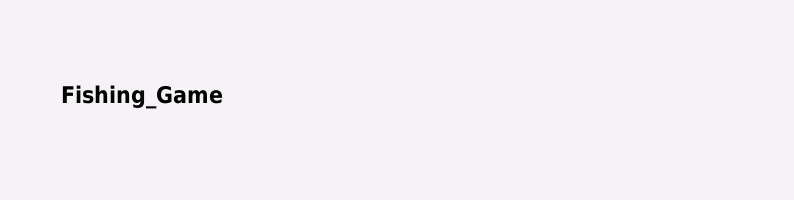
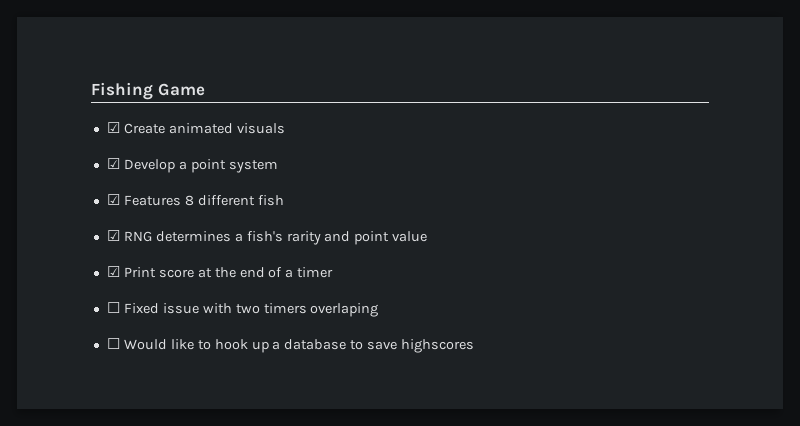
[61,85,223,109] Fishing_Game -> [91,82,205,100] [106,122,285,134] [106,158,278,173] [106,194,284,206] [106,230,428,245] [106,266,334,278] [106,302,379,317] [106,338,475,353] Fishing Game // ☑ Create animated visuals // ☑ Develop a point system // ☑ Features 8 different fish // ☑ RNG determines a fish's rarity and point value // ☑ Print score at the end of a timer // ☐ Fixed issue with two timers overlaping // ☐ Would like to hook up a database to save highscores

